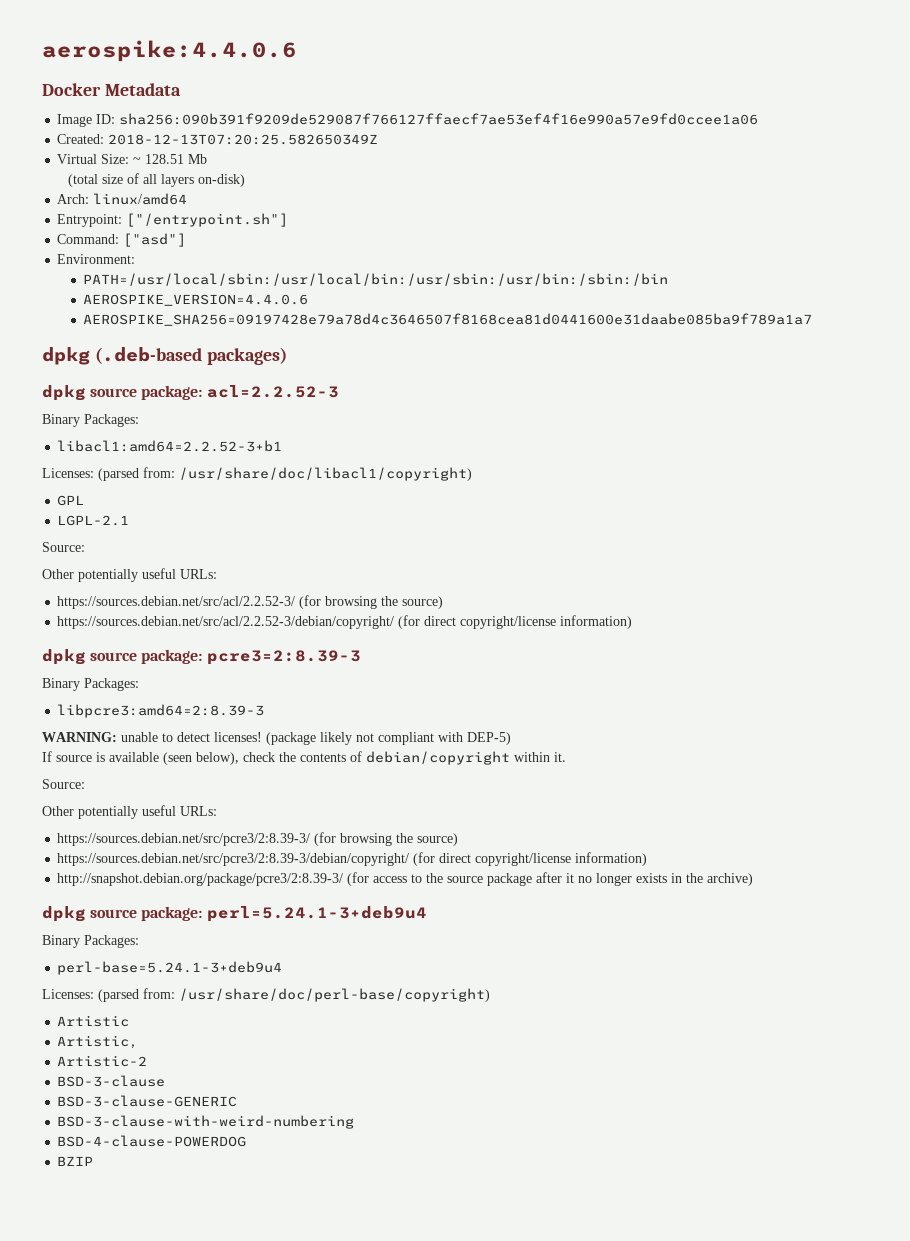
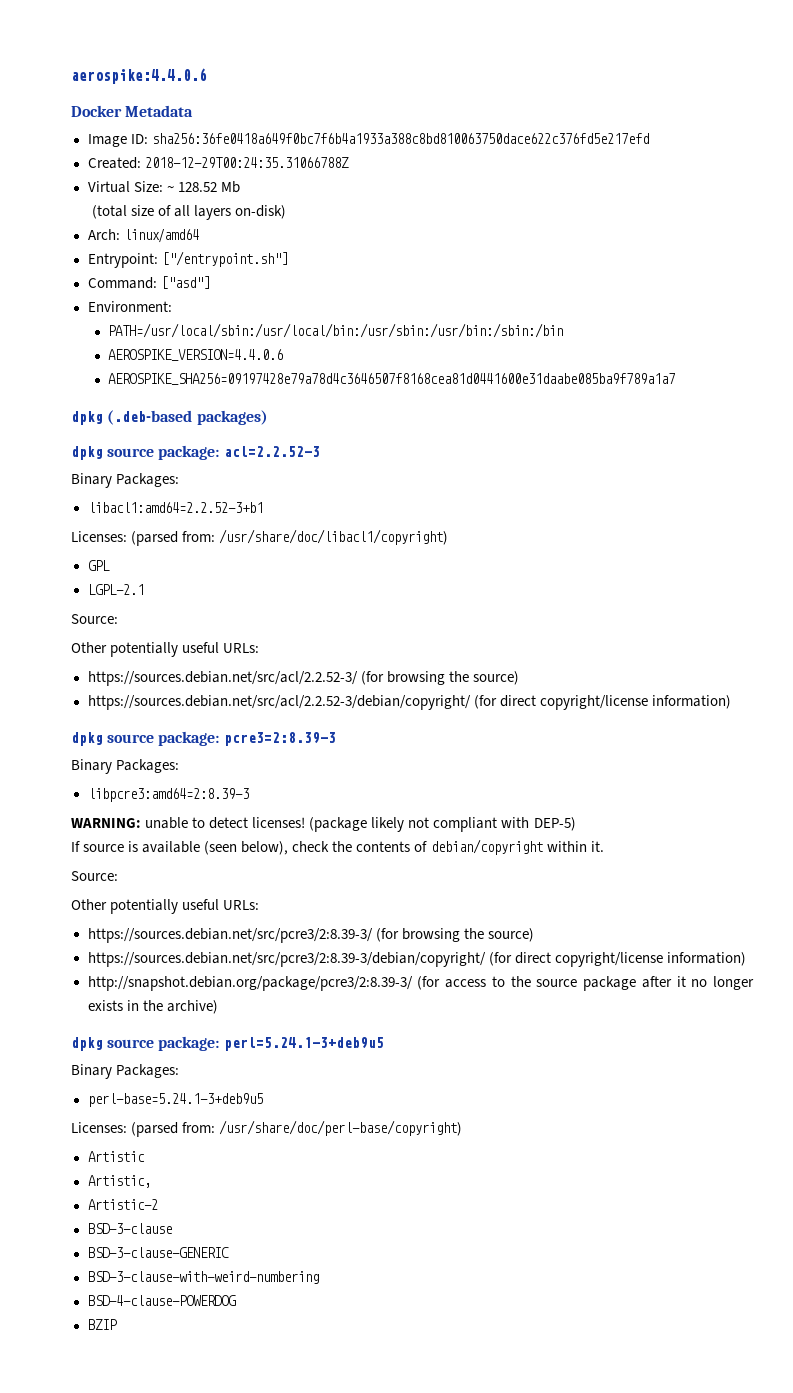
[119,113,759,125] sha256:090b391f9209de529087f766127ffaecf7ae53ef4f16e990a57e9fd0ccee1a06 -> [151,133,649,144] sha256:36fe0418a649f0bc7f6b4a1933a388c8bd810063750dace622c376fd5e217efd
[108,134,379,145] 2018-12-13T07:20:25.582650349Z -> [144,157,349,168] 2018-12-29T00:24:35.31066788Z
[145,154,185,164] 128.51 -> [177,182,217,192] 128.52
[206,906,427,922] [42,935,139,948] [57,961,283,975] perl=5.24.1-3+deb9u4 // Binary Packages: // perl-base=5.24.1-3+deb9u4 -> [223,1037,384,1051] [71,1064,180,1079] [87,1093,263,1107] perl=5.24.1-3+deb9u5 // Binary Packages: // perl-base=5.24.1-3+deb9u5

